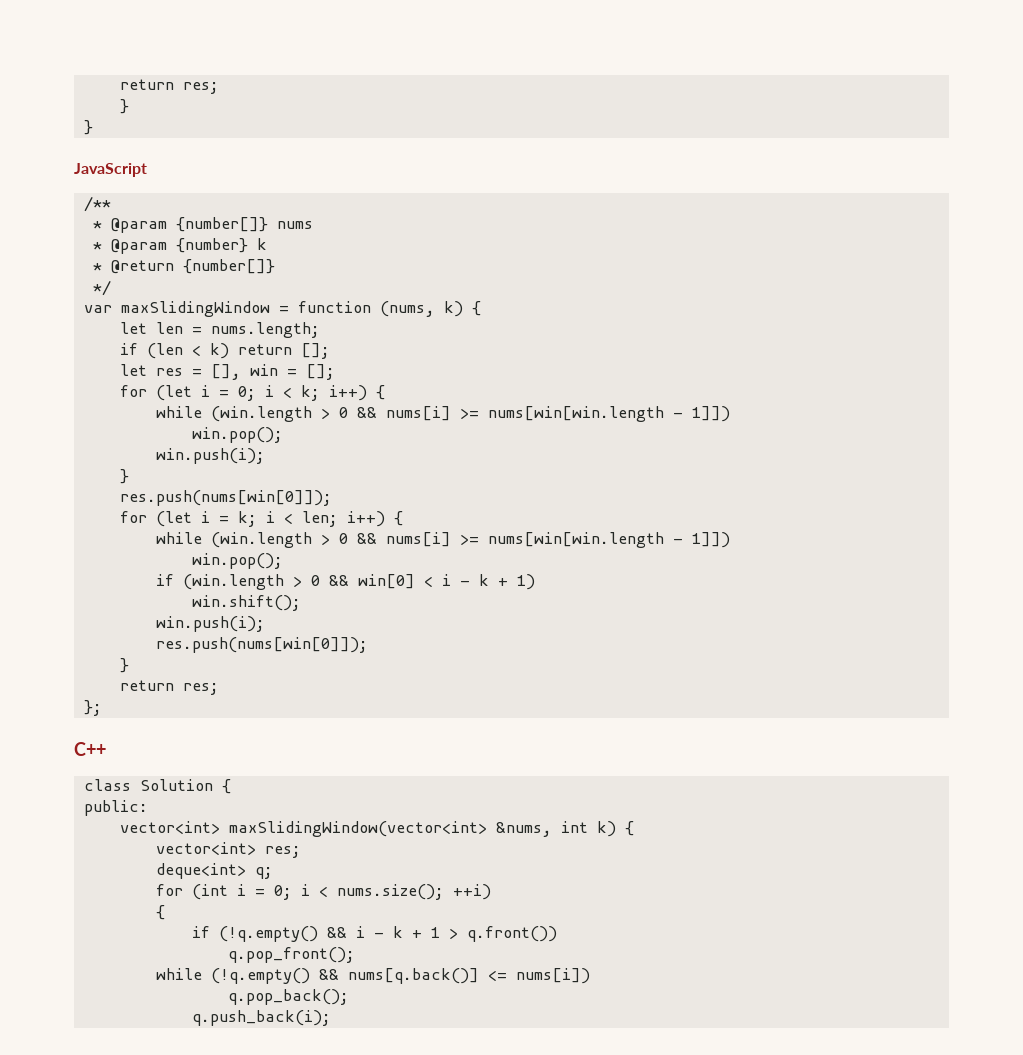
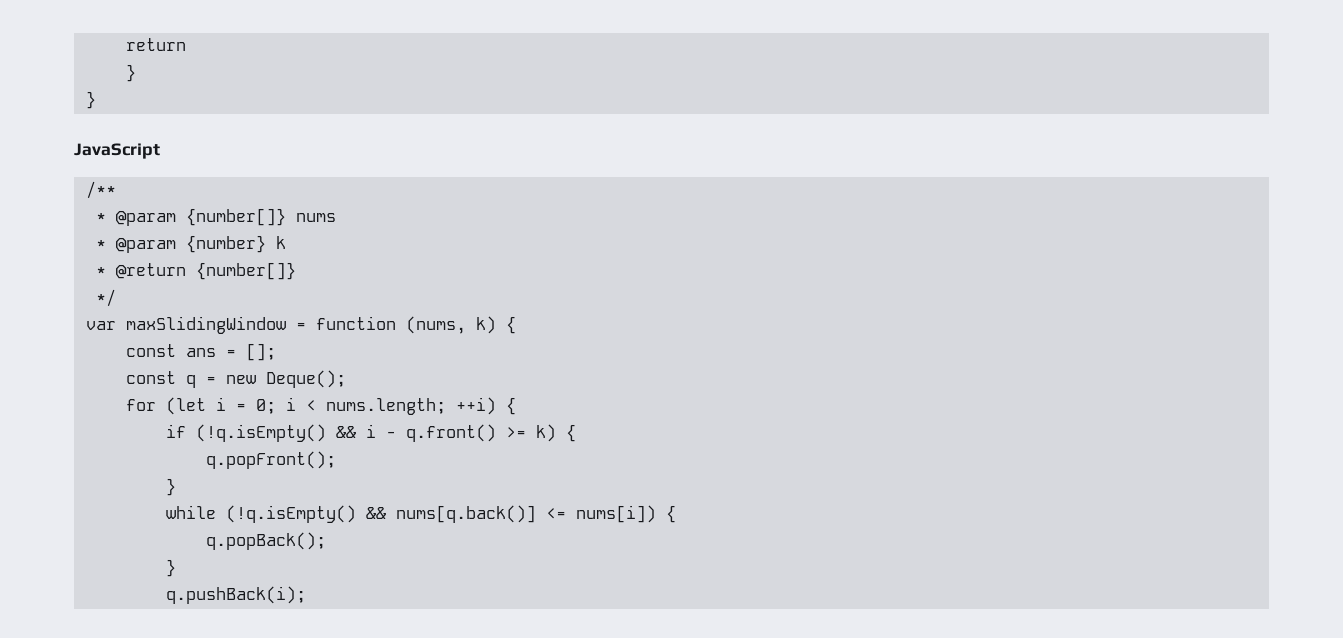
[119,79,219,94] return res; -> [126,38,186,51] return
[119,322,320,338] [119,343,330,359] [119,364,335,380] let len = nums.length; // if (len < k) return []; // let res = [], win = []; -> [126,343,276,361] [126,370,346,388] const ans = []; // const q = new Deque();
[300,385,385,401] [155,406,730,422] [191,427,283,443] [155,448,265,464] [119,469,129,484] [119,490,332,506] [119,511,403,527] [155,532,730,548] [191,553,283,569] [155,574,535,590] [191,595,301,611] [155,616,265,632] [155,637,368,653] [119,658,129,673] [119,680,219,695] [83,700,102,716] [74,742,106,756] [83,779,231,794] [83,800,148,816] [119,821,634,837] [155,842,301,858] [155,863,273,879] [155,884,491,900] [155,905,165,920] [191,926,557,942] [227,947,355,963] [155,968,310,984] k; i++) { // while (win.length > 0 && nums[i] >= nums[win[win.length - 1]]) // win.pop(); // win.push(i); // } // res.push(nums[win[0]]); // for (let i = k; i < len; i++) { // while (win.length > 0 && nums[i] >= nums[win[win.length - 1]]) // win.pop(); // if (win.length > 0 && win[0] < i - k + 1) // win.shift(); // win.push(i); // res.push(nums[win[0]]); // } // return res; // }; // C++ // class Solution { // public: // vector<int> maxSlidingWindow(vector<int> &nums, int k) { // vector<int> res; // deque<int> q; // for (int i = 0; i < nums.size(); ++i) // { // if (!q.empty() && i - k + 1 > q.front()) // q.pop_front(); // while (!q.empty() -> [326,397,516,415] [166,424,576,442] [206,451,336,469] [166,478,176,496] [166,505,356,523] nums.length; ++i) { // if (!q.isEmpty() && i - q.front() >= k) { // q.popFront(); // } // while (!q.isEmpty()
[227,989,349,1005] [191,1010,331,1026] // q.pop_back(); // q.push_back(i); -> [666,505,676,523] [206,532,326,550] [166,559,176,577] [166,586,306,604] { // q.popBack(); // } // q.pushBack(i);

